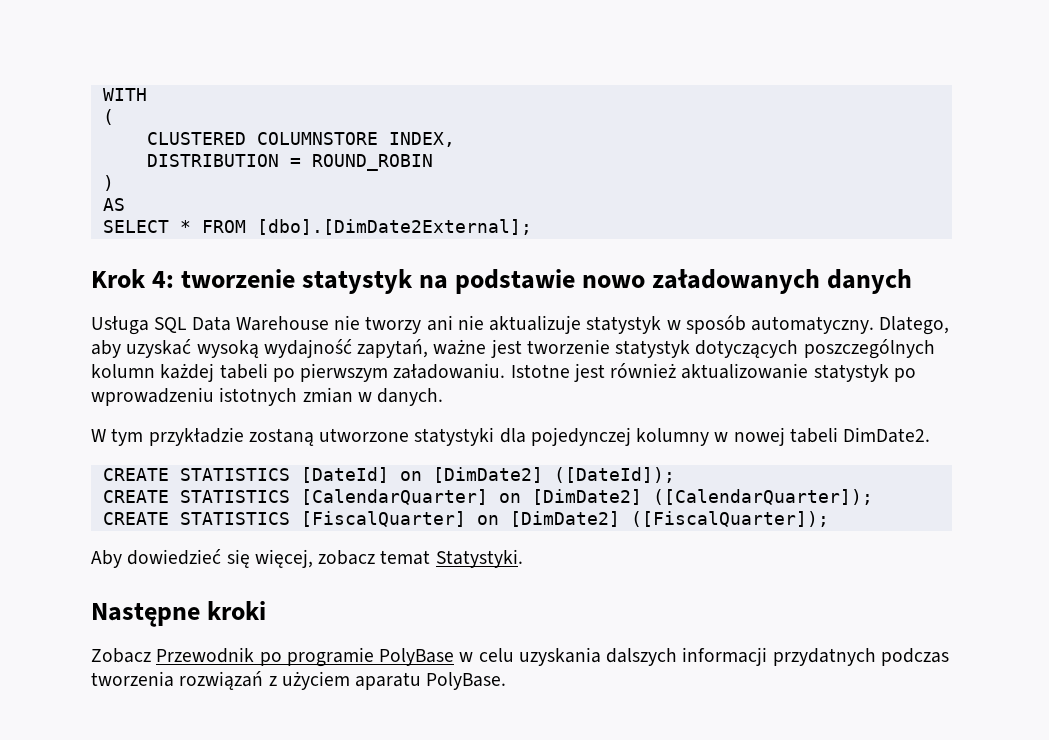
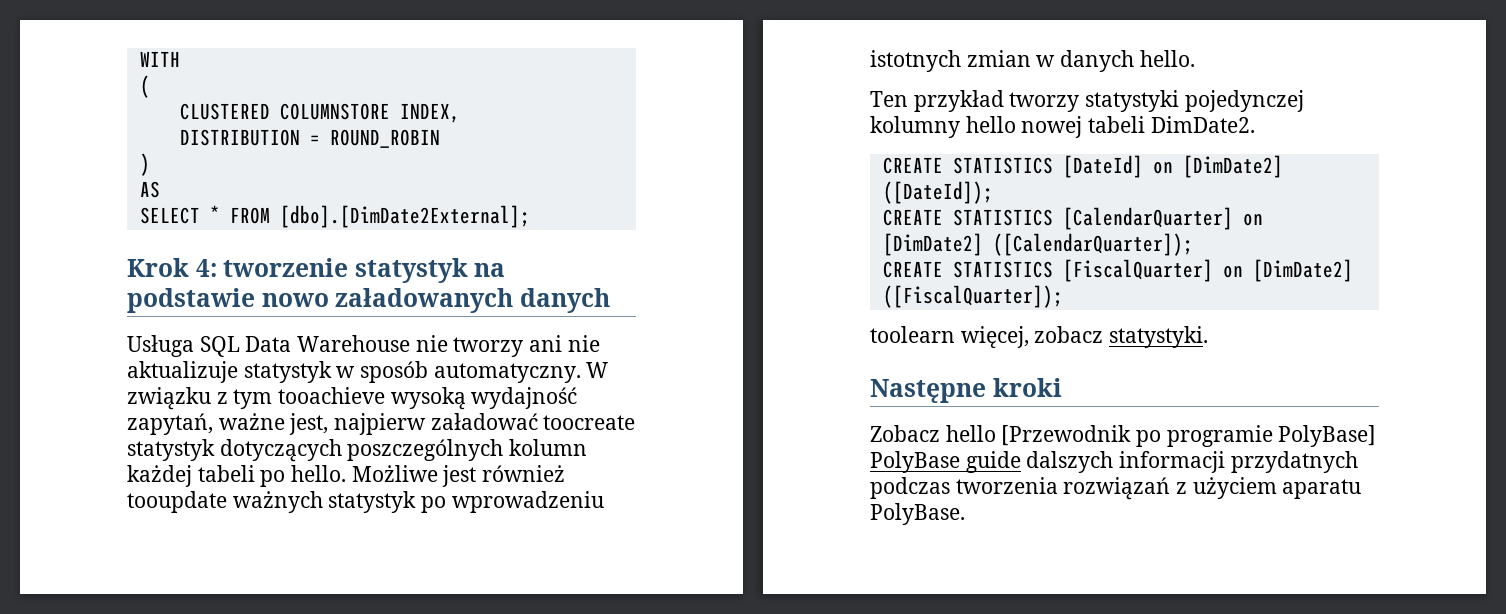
[879,316,950,335] [91,339,610,358] Dlatego, aby uzyskać wysoką wydajność zapytań, ważne jest tworzenie -> [586,362,609,378] [127,387,578,410] [127,413,636,435] W związku z tym tooachieve wysoką wydajność zapytań, ważne jest, najpierw załadować toocreate
[300,363,809,382] pierwszym załadowaniu. Istotne jest również aktualizowanie -> [291,465,566,487] [127,491,323,513] hello. Możliwe jest również tooupdate ważnych
[377,388,444,406] [91,427,526,446] danych. // W tym przykładzie zostaną utworzone statystyki dla -> [1060,50,1195,72] [870,90,1180,112] danych hello. // Ten przykład tworzy statystyki
[714,432,729,442] w -> [965,116,1016,133] hello
[91,549,523,568] [91,601,267,627] [91,647,601,667] Aby dowiedzieć się więcej, zobacz temat Statystyki. // Następne kroki // Zobacz Przewodnik po programie PolyBase w celu uzyskania -> [870,326,1209,348] [870,378,1062,403] [870,425,1377,447] [870,451,1021,473] toolearn więcej, zobacz statystyki. // Następne kroki // Zobacz hello [Przewodnik po programie PolyBase] PolyBase guide

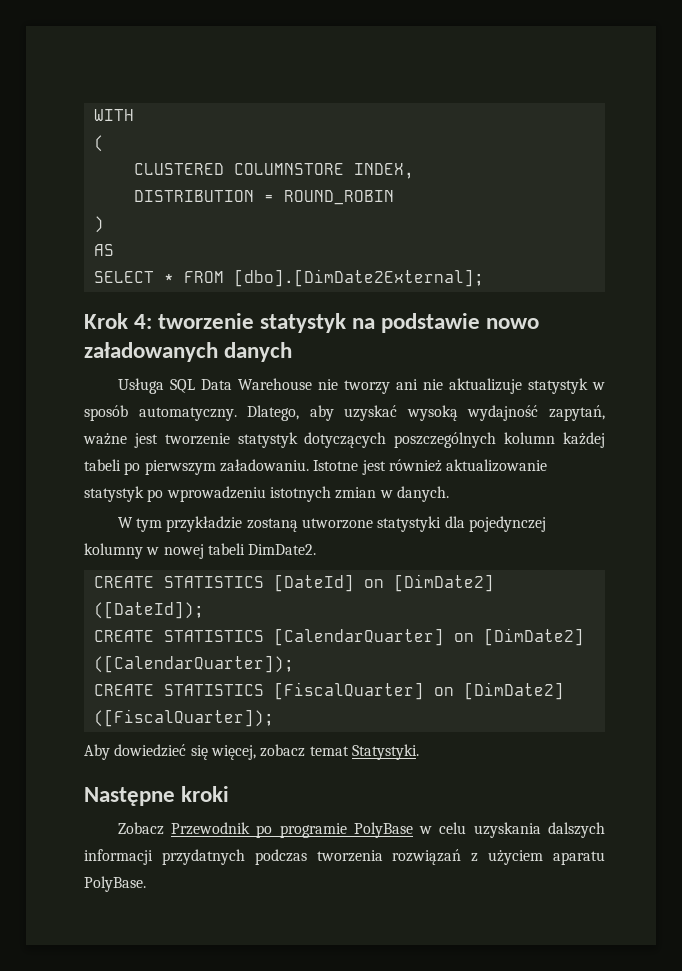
[586,362,609,378] [127,387,578,410] [127,413,636,435] W związku z tym tooachieve wysoką wydajność zapytań, ważne jest, najpierw załadować toocreate -> [247,405,605,421] [83,433,230,448] Dlatego, aby uzyskać wysoką wydajność zapytań, ważne jest tworzenie
[291,465,566,487] [127,491,323,513] hello. Możliwe jest również tooupdate ważnych -> [144,459,548,475] pierwszym załadowaniu. Istotne jest również aktualizowanie
[1060,50,1195,72] [870,90,1180,112] danych hello. // Ten przykład tworzy statystyki -> [396,486,449,502] [117,516,465,532] danych. // W tym przykładzie zostaną utworzone statystyki dla
[965,116,1016,133] hello -> [146,547,160,555] w
[870,326,1209,348] [870,378,1062,403] [870,425,1377,447] [870,451,1021,473] toolearn więcej, zobacz statystyki. // Następne kroki // Zobacz hello [Przewodnik po programie PolyBase] PolyBase guide -> [84,744,419,760] [84,786,230,806] [117,822,541,838] Aby dowiedzieć się więcej, zobacz temat Statystyki. // Następne kroki // Zobacz Przewodnik po programie PolyBase w celu uzyskania

